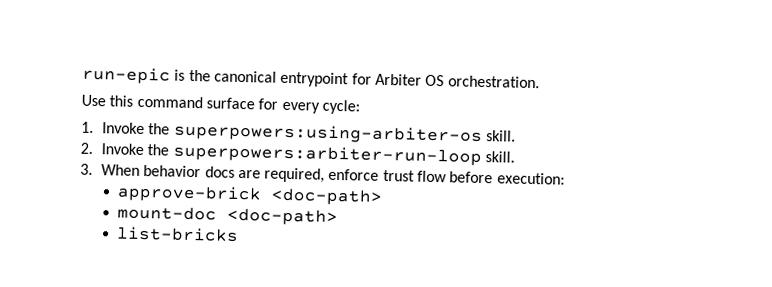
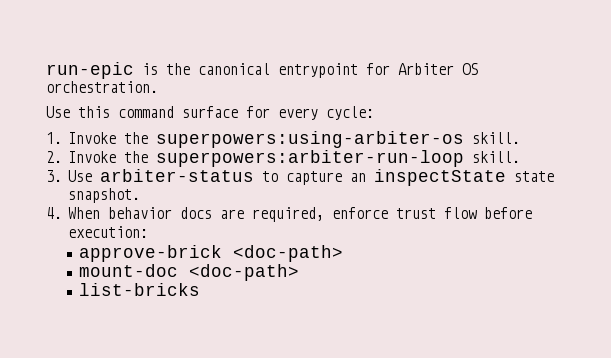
(93, 169) none -> [68,169,555,186] [68,188,141,203] [46,207,62,219] Use arbiter-status to capture an inspectState state snapshot. // 4.

